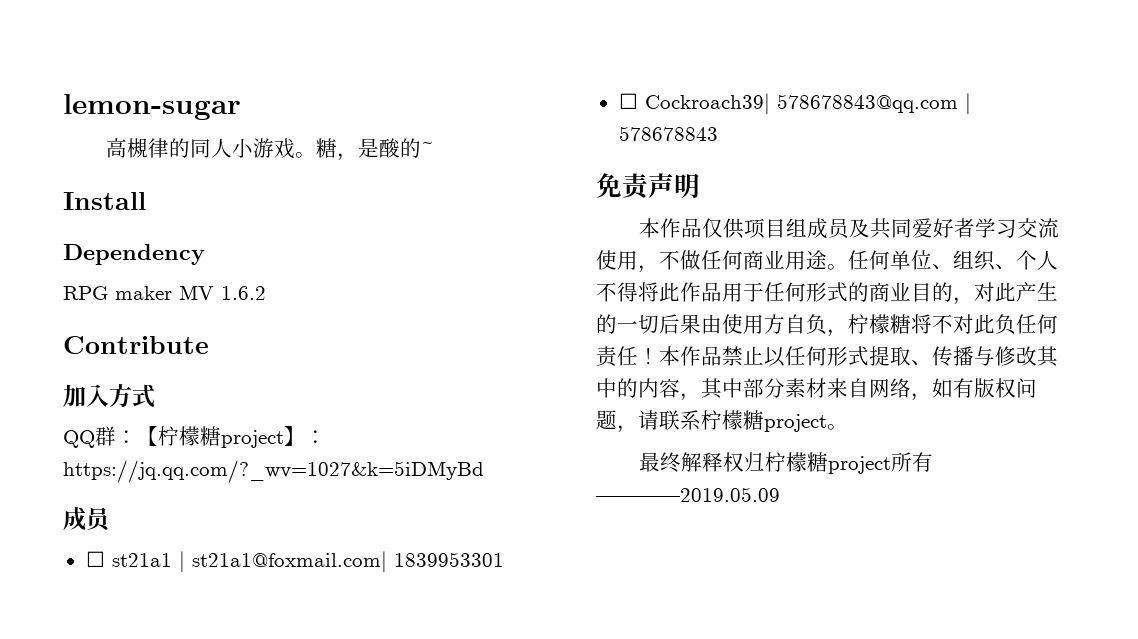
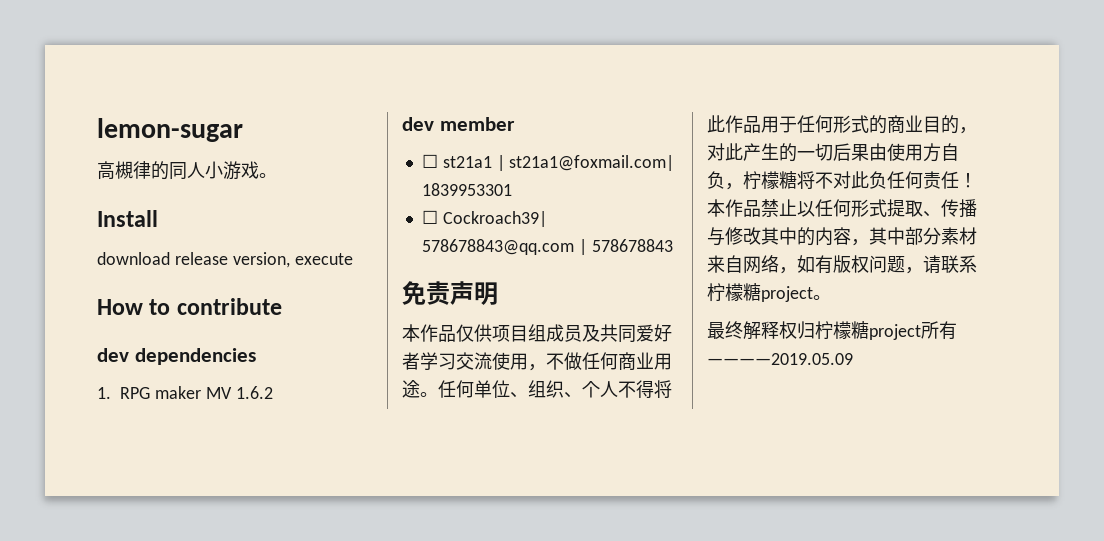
[315,138,434,161] [63,192,146,210] [63,244,205,265] [63,285,266,300] [63,336,209,354] [63,384,155,408] [63,426,326,448] [63,460,484,483] [63,507,112,532] 糖，是酸的~ // Install // Dependency // RPG maker MV 1.6.2 // Contribute // 加入方式 // QQ群：【柠檬糖project】：https://jq.qq.com/?_wv=1027&k=5iDMyBd // 成员 -> [97,210,158,227] [97,252,353,268] [97,298,282,315] [97,348,256,365] [97,386,273,399] [402,117,515,131] // Install // download release version, execute // How to contribute // dev dependencies // 1. RPG maker MV 1.6.2 // dev member

